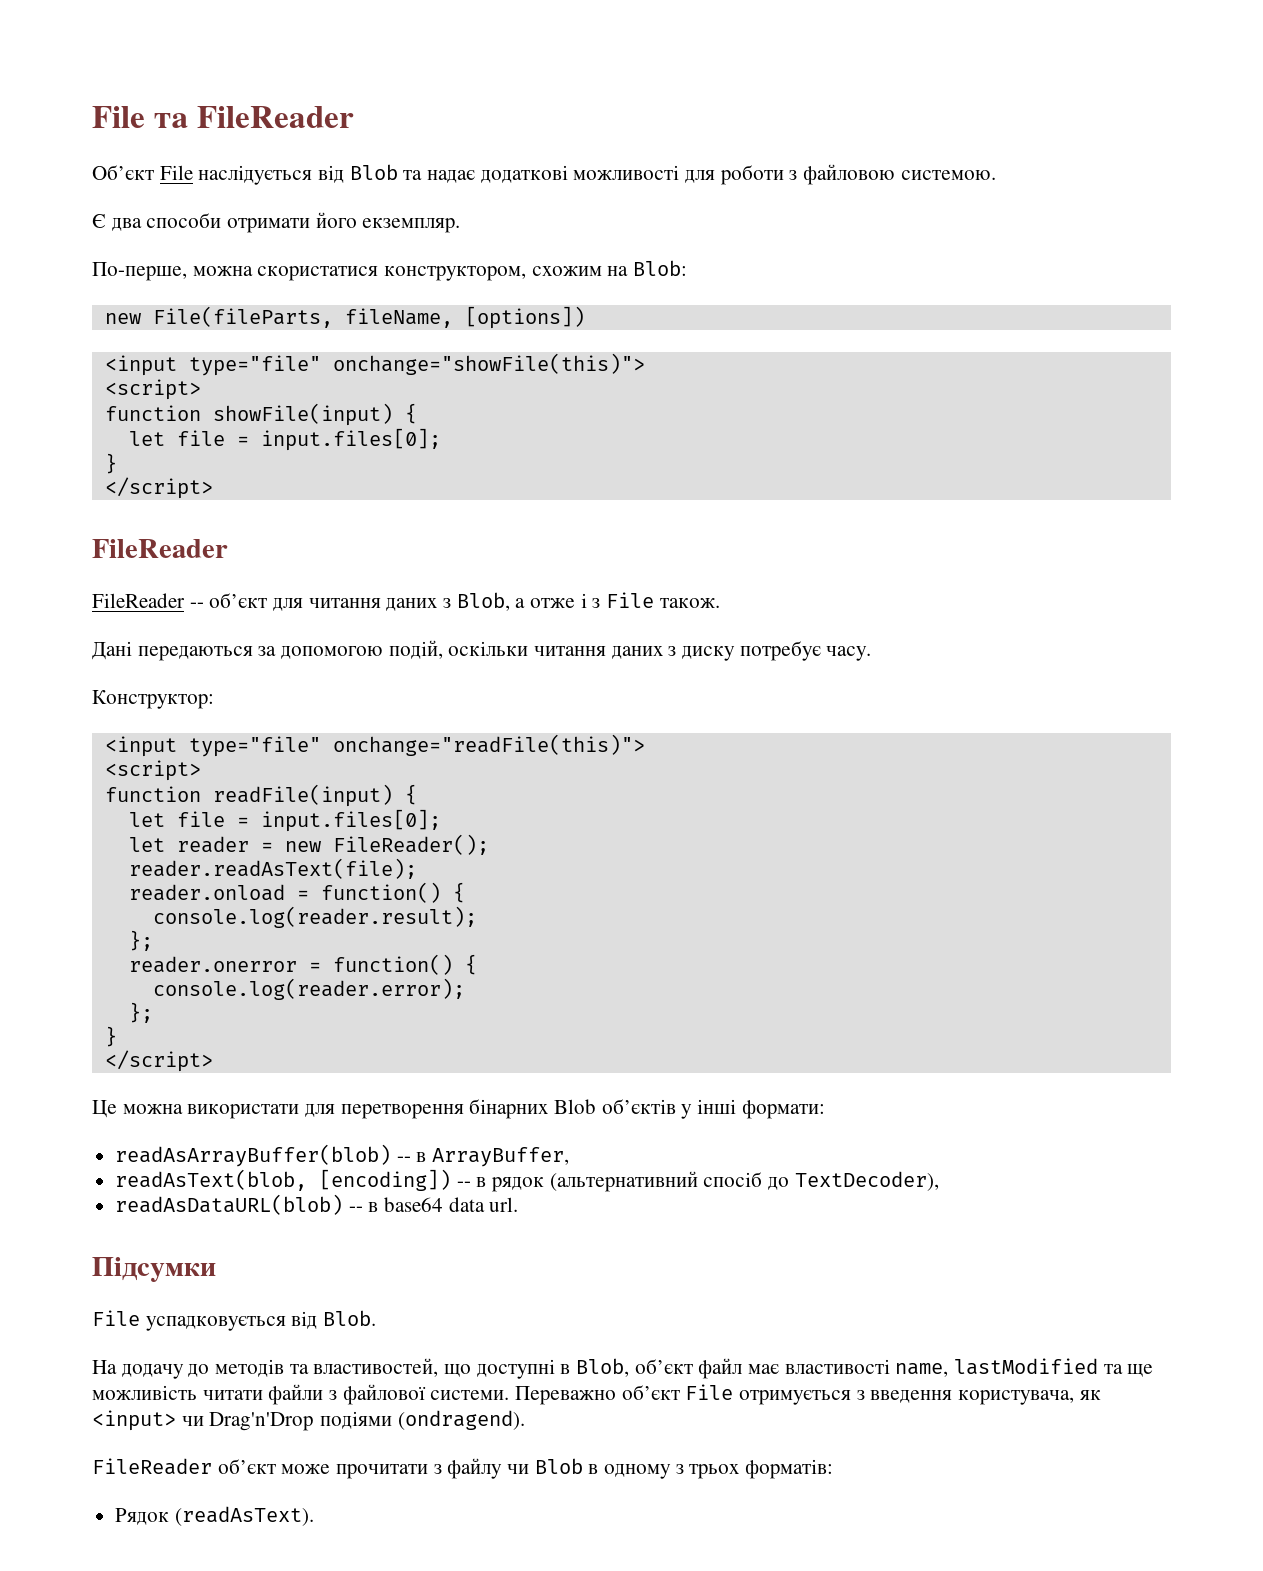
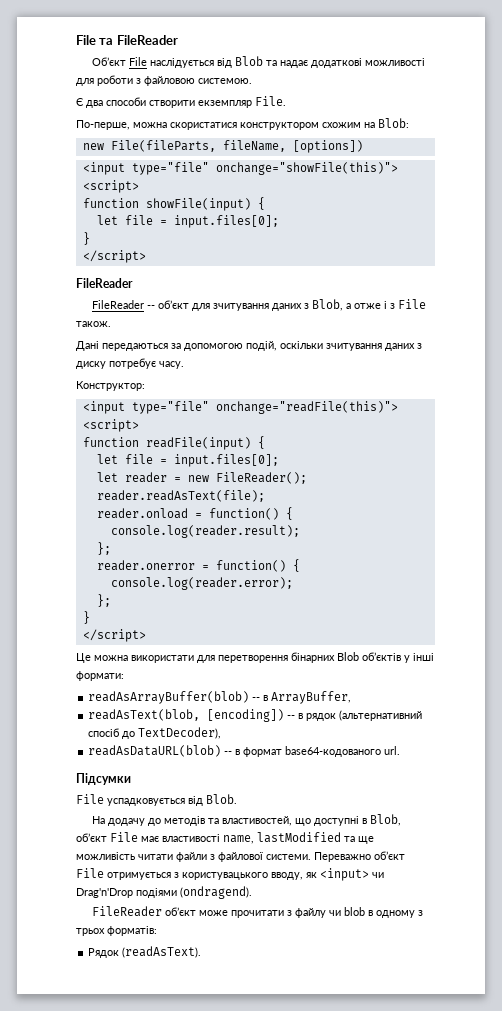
[227,212,461,233] отримати його екземпляр. -> [149,96,286,108] створити екземпляр File.
[384,266,527,281] конструктором, -> [240,122,319,130] конструктором
[308,598,381,608] читання -> [213,303,270,311] зчитування
[534,646,607,656] читання -> [326,343,382,351] зчитування
[384,1197,485,1212] base64 data -> [243,746,382,757] формат base64-кодованого
[698,1358,743,1379] файл -> [110,832,138,842] File
[870,1390,1075,1405] введення користувача, -> [182,872,303,880] користувацького вводу,
[534,1458,583,1474] Blob -> [344,907,366,916] blob

